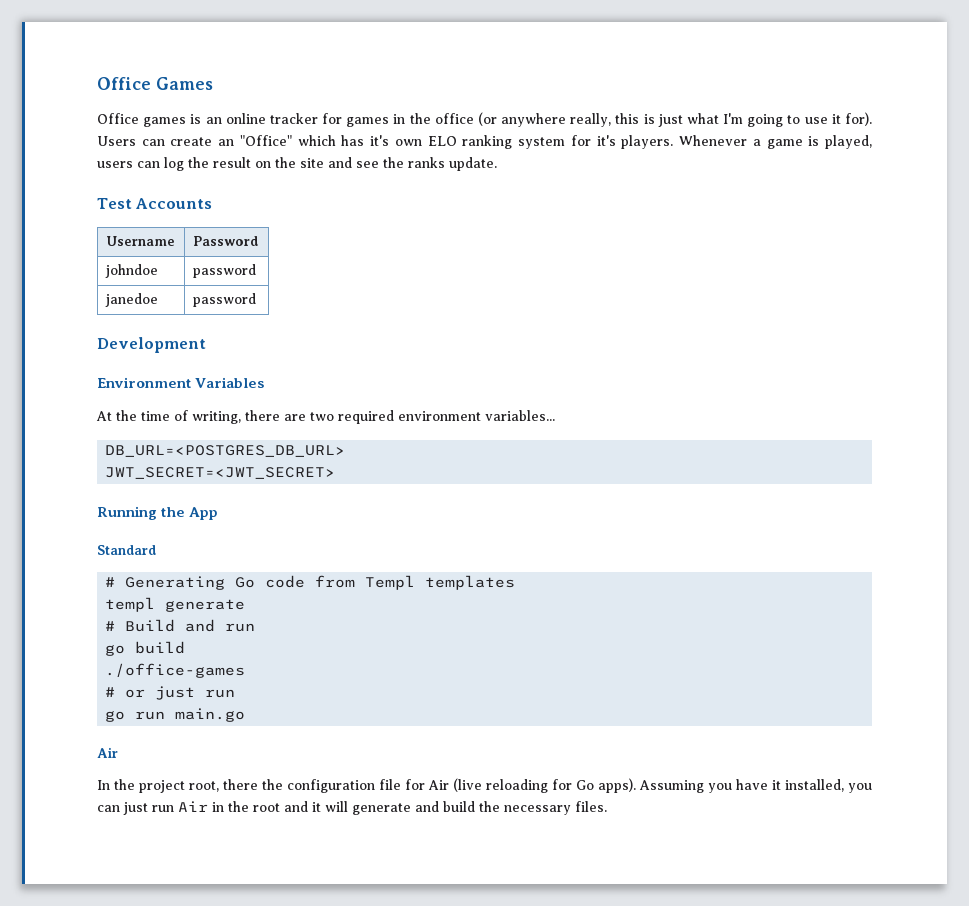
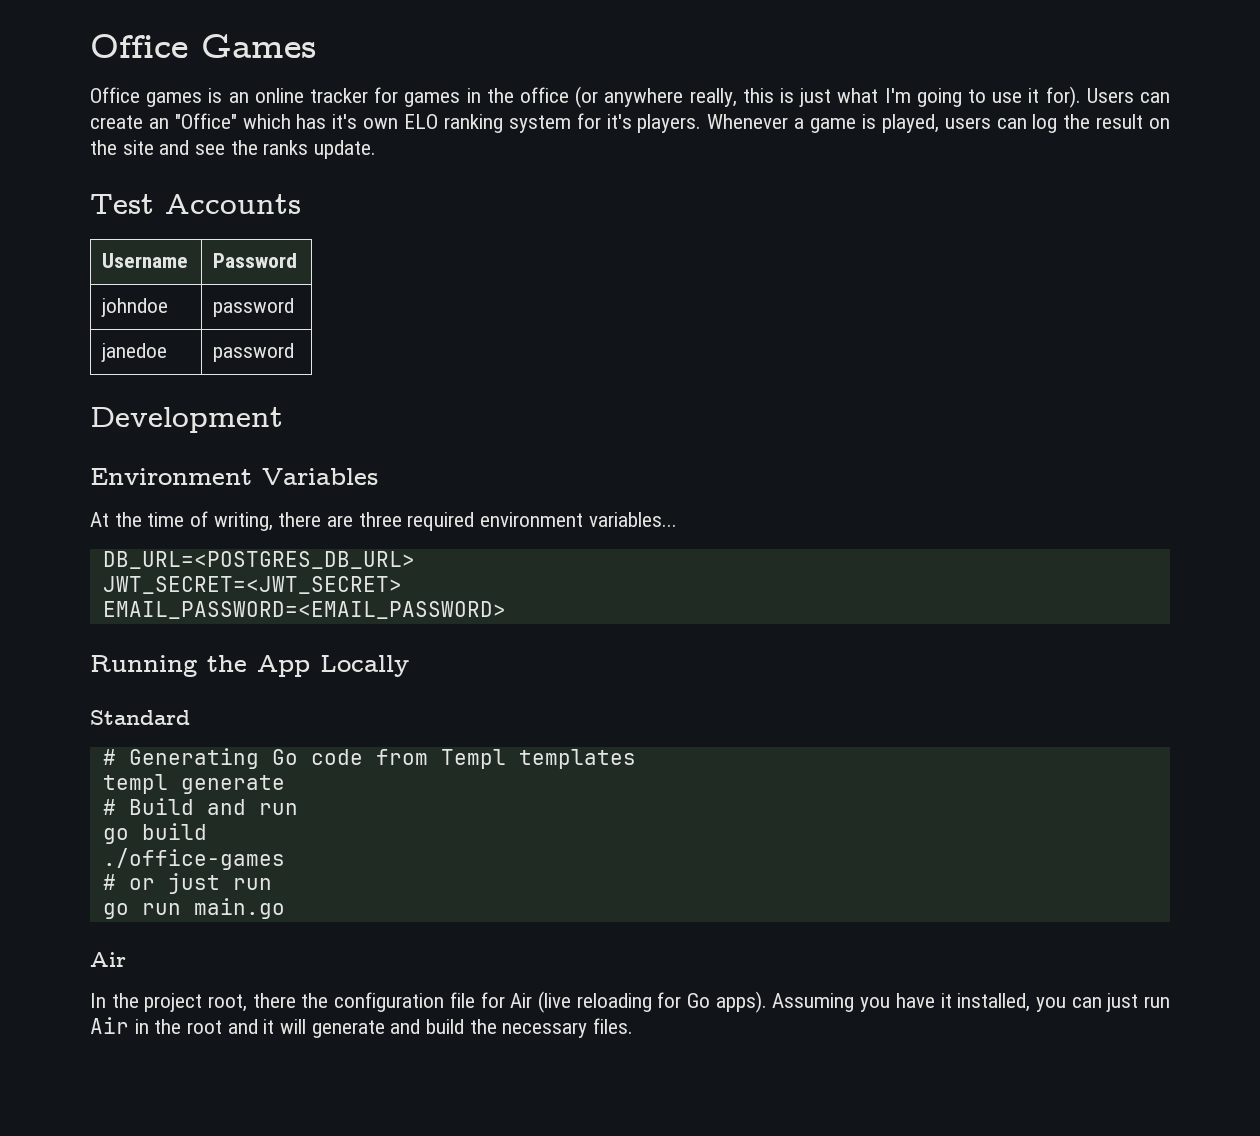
[310,412,334,421] two -> [358,512,402,527] three
(336, 473) none -> [102,601,506,619] // EMAIL_PASSWORD=<EMAIL_PASSWORD>
(219, 513) none -> [320,655,409,677] Locally

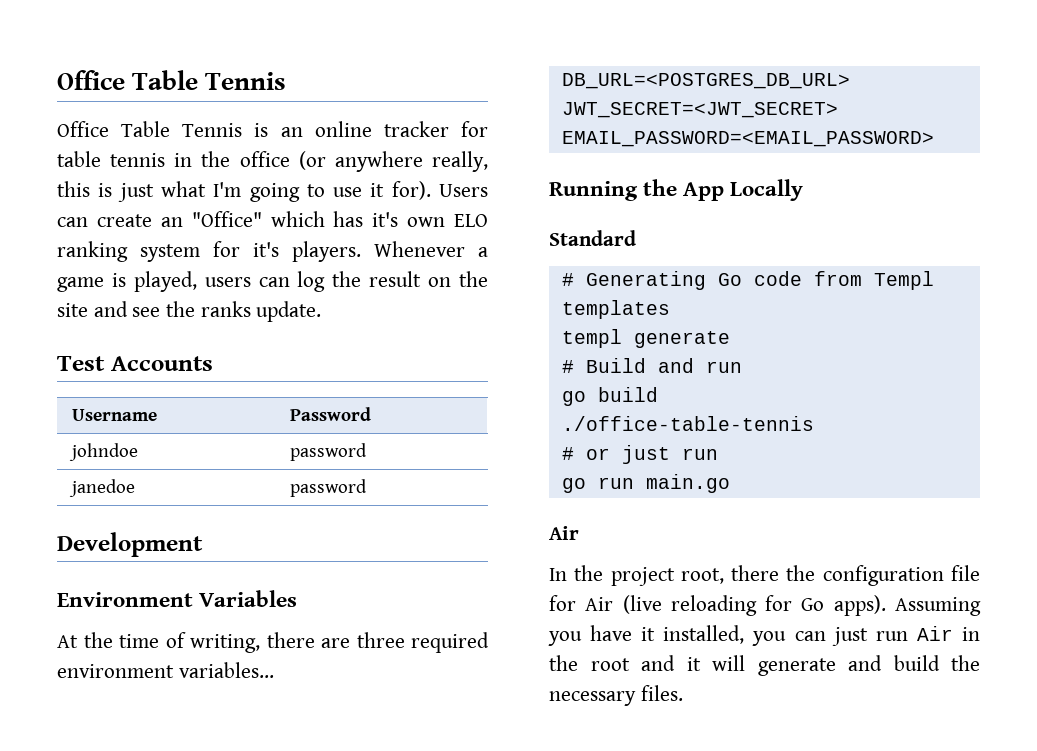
[90,34,316,58] [90,87,203,107] Office Games // Office games -> [57,70,287,90] [57,121,243,137] Office Table Tennis // Office Table Tennis
[404,92,461,107] games -> [57,151,166,167] table tennis
[102,848,285,870] ./office-games -> [561,416,814,431] ./office-table-tennis

